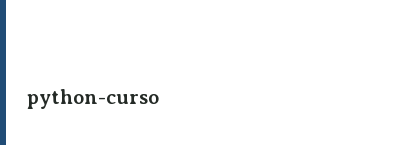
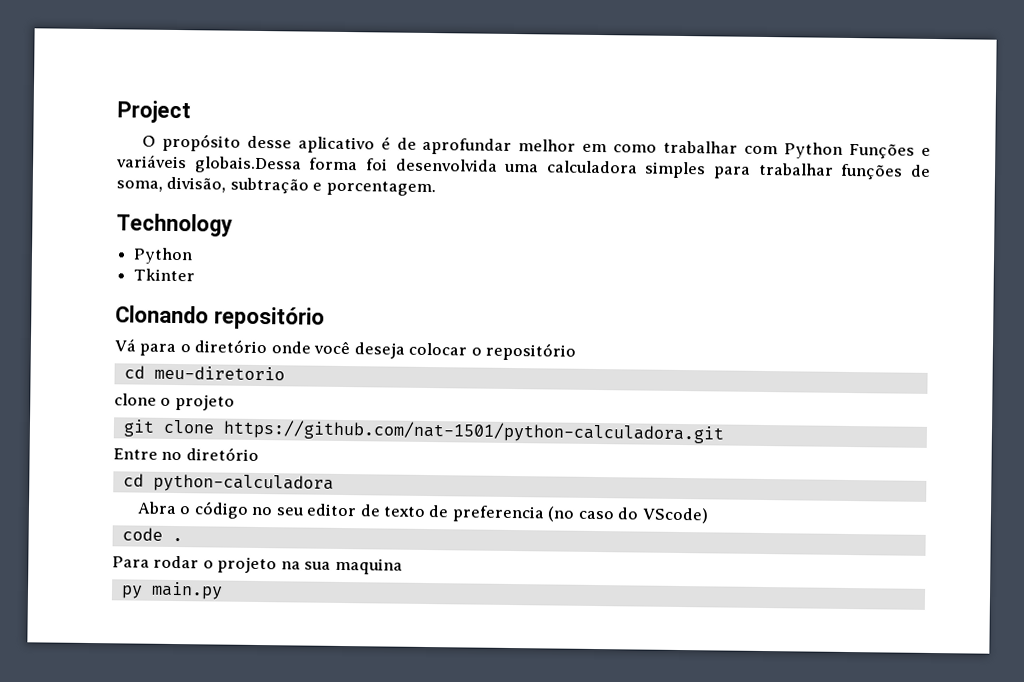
[27,89,159,109] python-curso -> [117,100,191,124] [141,133,932,159] [116,154,931,180] [116,176,436,197] [116,213,233,237] [133,247,194,265] [133,268,196,282] [115,305,325,330] [114,338,577,361] [123,365,285,381] [114,393,235,411] [122,419,725,444] [113,447,259,462] [122,473,334,493] [136,501,709,524] [121,527,183,542] [112,555,403,575] [120,581,223,600] Project // O propósito desse aplicativo é de aprofundar melhor em como trabalhar com Python Funções e variáveis globais.Dessa forma foi desenvolvida uma calculadora simples para trabalhar funções de soma, divisão, subtração e porcentagem. // Technology // Python // Tkinter // Clonando repositório // Vá para o diretório onde você deseja colocar o repositório // cd meu-diretorio // clone o projeto // git clone https://github.com/nat-1501/python-calculadora.git // Entre no diretório // cd python-calculadora // Abra o código no seu editor de texto de preferencia (no caso do VScode) // code . // Para rodar o projeto na sua maquina // py main.py

